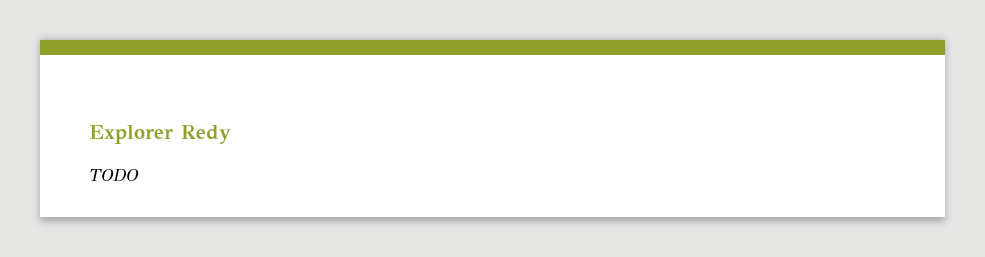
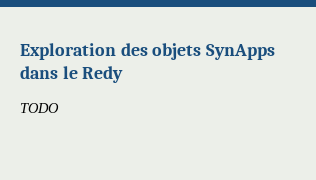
[89,125,174,144] Explorer -> [20,43,276,60] [20,66,78,79] Exploration des objets SynApps dans le

